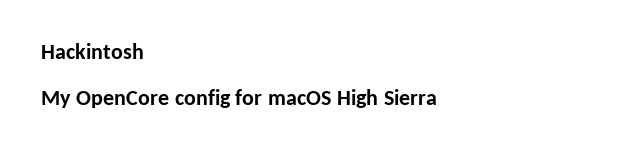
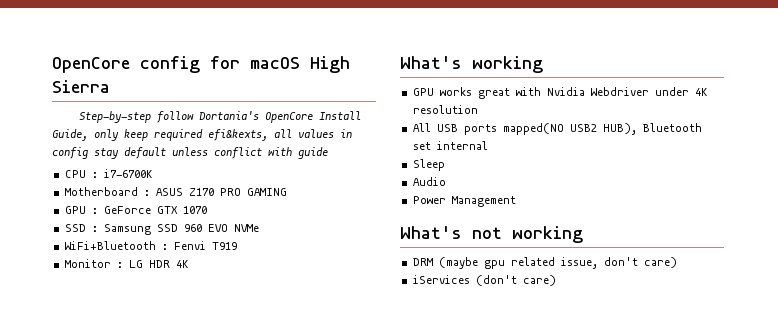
[41,43,144,59] [41,91,71,108] Hackintosh // My -> (52, 65) none
(437, 97) none -> [79,111,362,123] [52,129,352,141] [52,147,328,159] [64,169,153,178] [64,187,287,196] [64,206,207,214] [64,224,259,235] [64,241,237,250] [64,259,189,268] [400,56,543,73] [412,87,708,99] [412,105,478,114] [412,123,702,135] [412,141,488,150] [412,159,445,171] [412,177,446,186] [412,196,516,207] [400,226,583,243] [412,257,677,269] [412,275,556,286] // Step-by-step follow Dortania's OpenCore Install Guide, only keep required efi&kexts, all values in config stay default unless conflict with guide // CPU : i7-6700K // Motherboard : ASUS Z170 PRO GAMING // GPU : GeForce GTX 1070 // SSD : Samsung SSD 960 EVO NVMe // WiFi+Bluetooth : Fenvi T919 // Monitor : LG HDR 4K // What's working // GPU works great with Nvidia Webdriver under 4K resolution // All USB ports mapped(NO USB2 HUB), Bluetooth set internal // Sleep // Audio // Power Management // What's not working // DRM (maybe gpu related issue, don't care) // iServices (don't care)

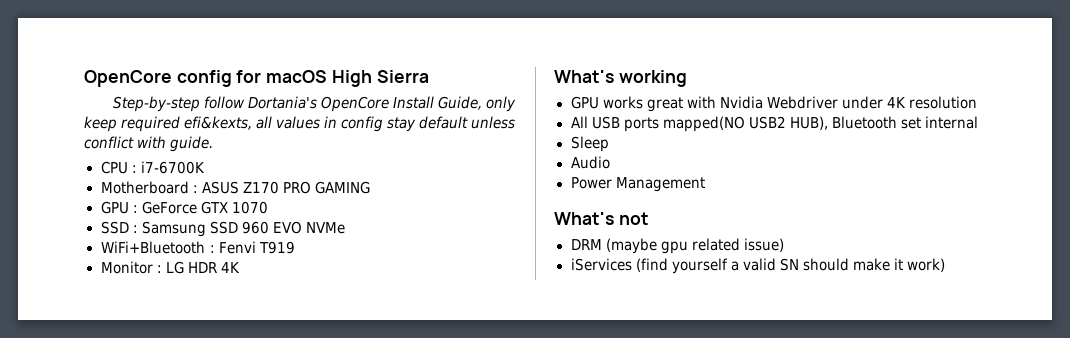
[298,147,328,159] guide -> [170,136,214,152] guide.
[512,226,583,243] working -> (649, 218) none
[560,257,677,269] [412,275,556,286] issue, don't care) // iServices (don't care) -> [743,238,784,252] [570,258,945,274] issue) // iServices (find yourself a valid SN should make it work)

